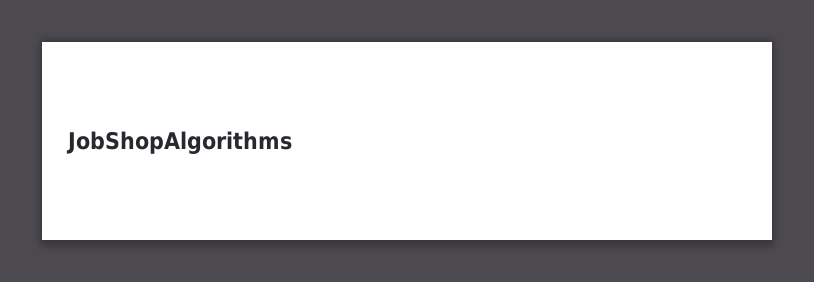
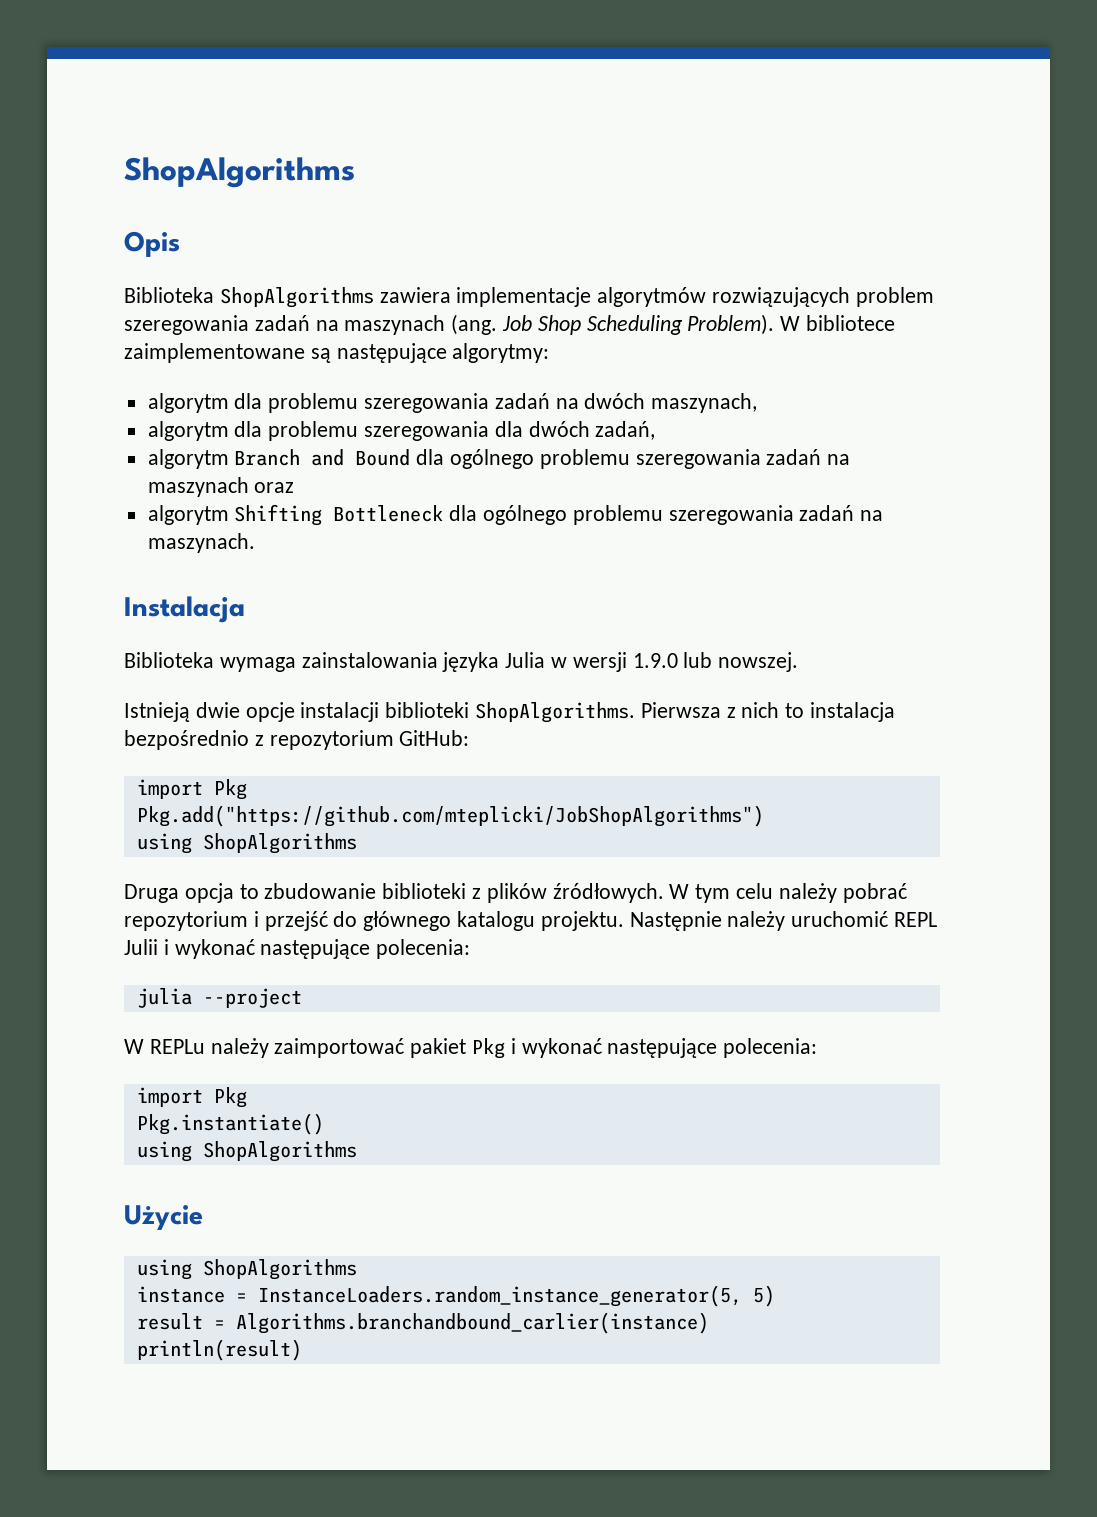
[66,131,292,154] JobShopAlgorithms -> [124,157,355,188] [124,231,180,257] [124,287,934,308] [124,314,896,335] [124,343,550,363] [147,393,758,413] [147,421,656,441] [147,449,851,469] [147,477,295,497] [147,504,884,526] [147,533,255,553] [124,596,245,623] [124,652,799,672] [124,702,896,723] [124,730,470,750] [136,779,247,800] [136,805,764,827] [136,833,357,854] [124,883,907,903] [124,911,938,931] [124,939,471,959] [136,988,302,1008] [124,1038,818,1059] [136,1087,247,1108] [136,1113,324,1135] [136,1141,357,1162] [124,1205,203,1230] [136,1259,357,1280] [136,1285,775,1307] [136,1312,709,1334] [136,1339,302,1361] ShopAlgorithms // Opis // Biblioteka ShopAlgorithms zawiera implementacje algorytmów rozwiązujących problem szeregowania zadań na maszynach (ang. Job Shop Scheduling Problem). W bibliotece zaimplementowane są następujące algorytmy: // algorytm dla problemu szeregowania zadań na dwóch maszynach, // algorytm dla problemu szeregowania dla dwóch zadań, // algorytm Branch and Bound dla ogólnego problemu szeregowania zadań na maszynach oraz // algorytm Shifting Bottleneck dla ogólnego problemu szeregowania zadań na maszynach. // Instalacja // Biblioteka wymaga zainstalowania języka Julia w wersji 1.9.0 lub nowszej. // Istnieją dwie opcje instalacji biblioteki ShopAlgorithms. Pierwsza z nich to instalacja bezpośrednio z repozytorium GitHub: // import Pkg // Pkg.add("https://github.com/mteplicki/JobShopAlgorithms") // using ShopAlgorithms // Druga opcja to zbudowanie biblioteki z plików źródłowych. W tym celu należy pobrać repozytorium i przejść do głównego katalogu projektu. Następnie należy uruchomić REPL Julii i wykonać następujące polecenia: // julia --project // W REPLu należy zaimportować pakiet Pkg i wykonać następujące polecenia: // import Pkg // Pkg.instantiate() // using ShopAlgorithms // Użycie // using ShopAlgorithms // instance = InstanceLoaders.random_instance_generator(5, 5) // result = Algorithms.branchandbound_carlier(instance) // println(result)

